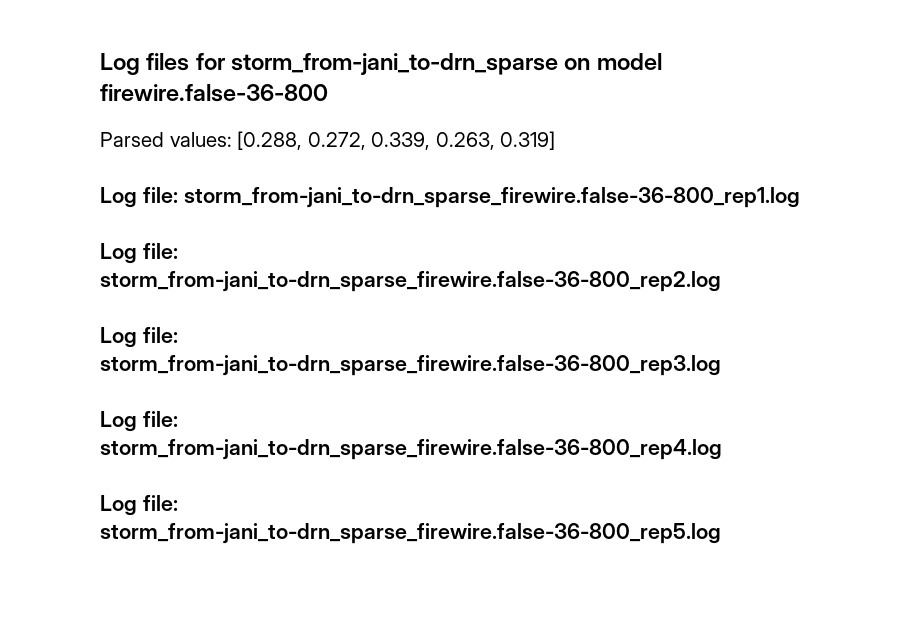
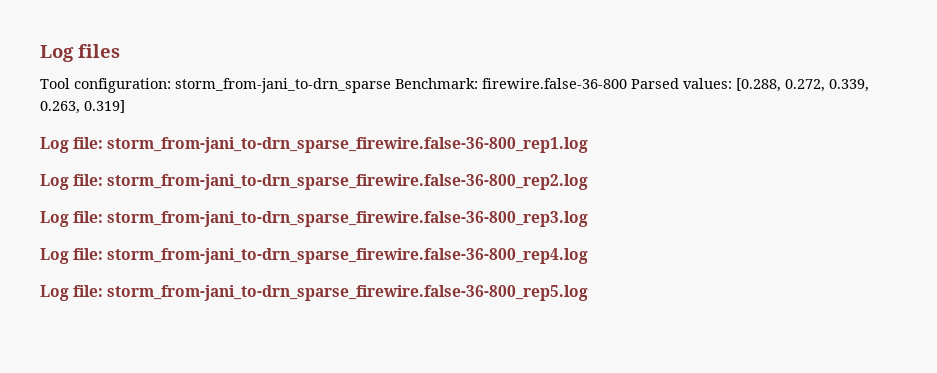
[195,53,662,75] for storm_from-jani_to-drn_sparse on model -> [40,78,478,93] // Tool configuration: storm_from-jani_to-drn_sparse Benchmark:
(328, 93) // -> (627, 83) none

